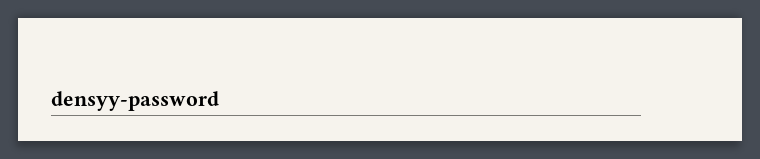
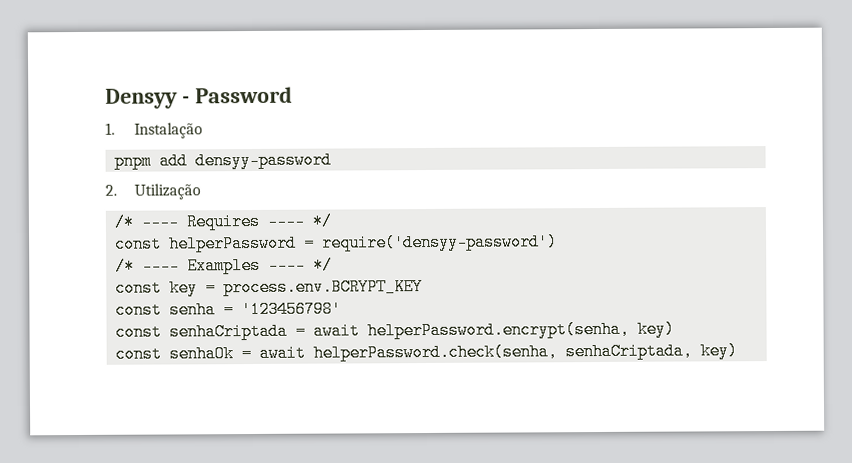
[51,91,219,111] densyy-password -> [105,86,293,109] [105,122,204,139] [114,151,333,170] [105,183,202,200] [114,212,333,231] [115,233,559,253] [115,256,334,275] [115,278,424,297] [115,300,343,319] [115,320,676,341] [115,342,739,363] Densyy - Password // 1. Instalação // pnpm add densyy-password // 2. Utilização // /* ---- Requires ---- */ // const helperPassword = require('densyy-password') // /* ---- Examples ---- */ // const key = process.env.BCRYPT_KEY // const senha = '123456798' // const senhaCriptada = await helperPassword.encrypt(senha, key) // const senhaOk = await helperPassword.check(senha, senhaCriptada, key)

